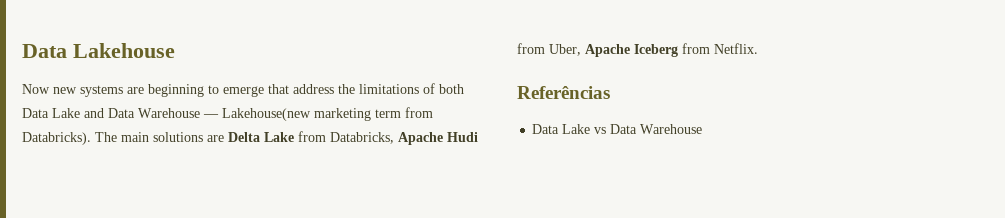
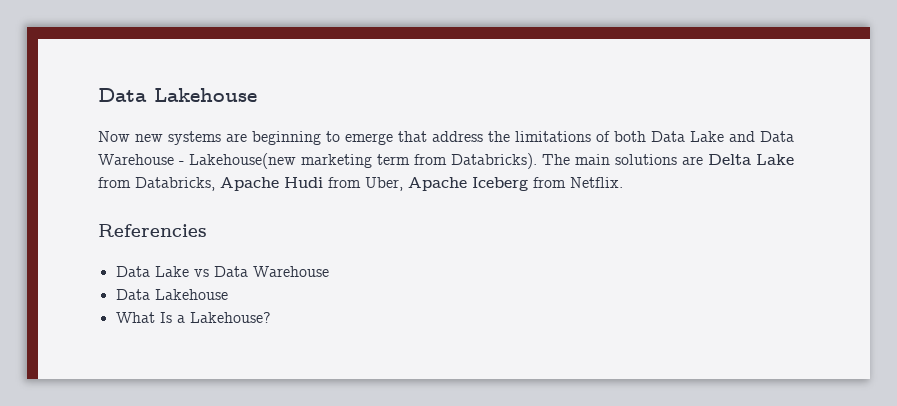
[203,114,219,118] — -> [179,161,184,165] -
[517,86,610,99] Referências -> [98,224,207,237] Referencies
(703, 129) none -> [115,289,228,300] [115,312,271,323] // Data Lakehouse // What Is a Lakehouse?

